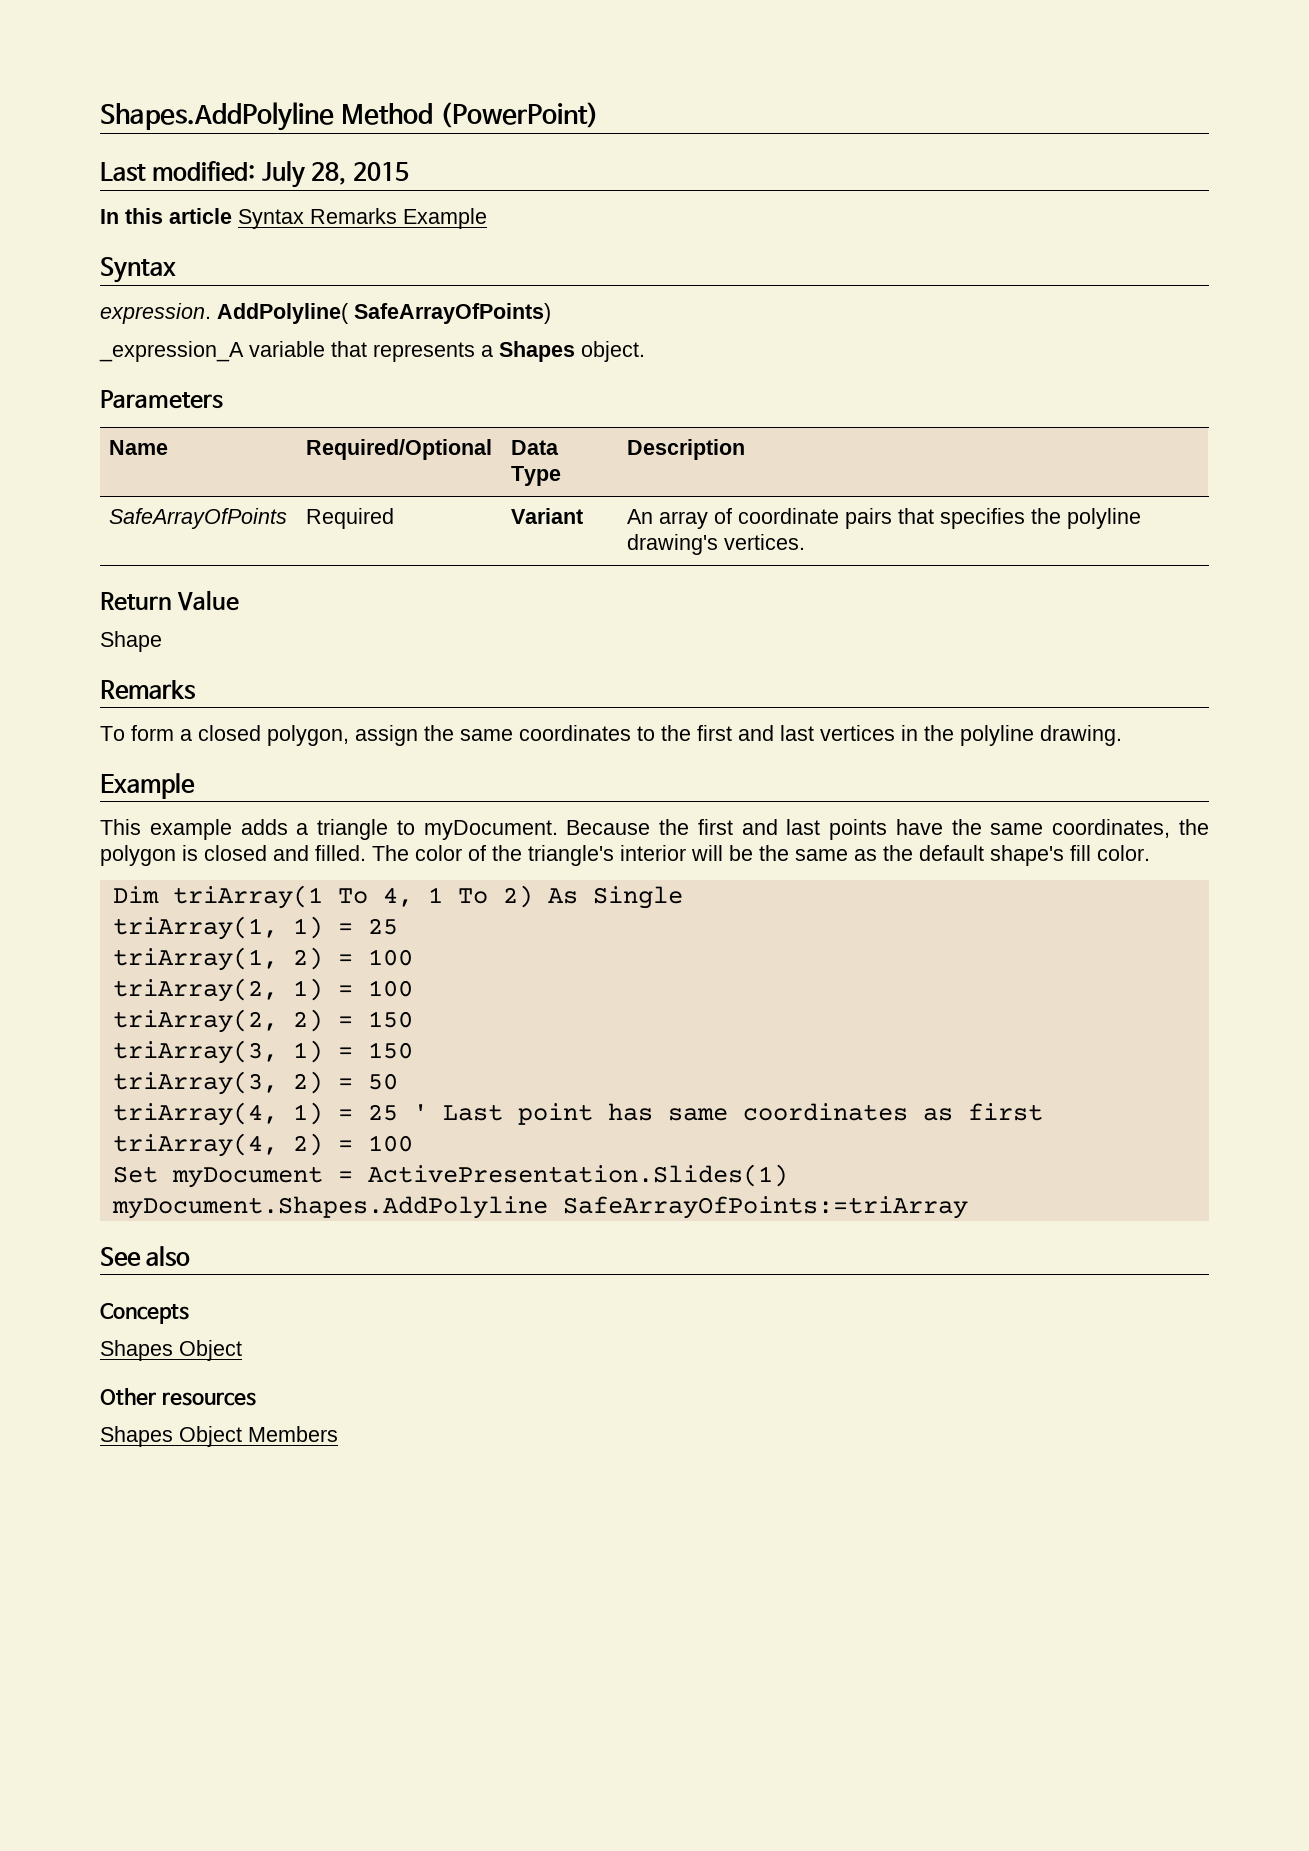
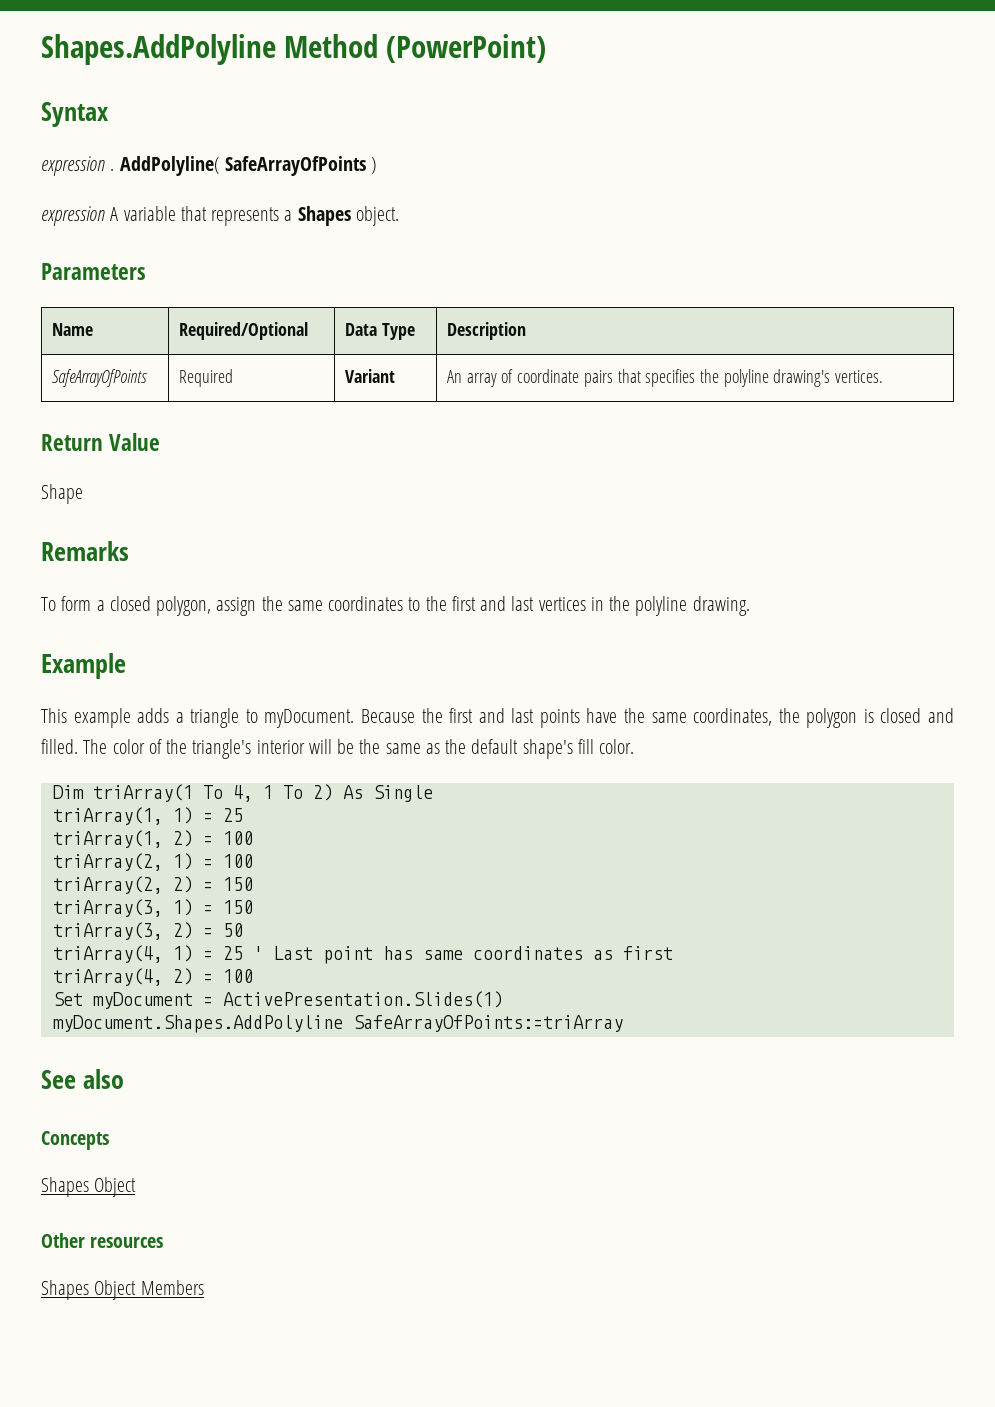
[100,161,409,188] [100,208,487,229] [100,257,176,283] [100,303,551,324] [99,341,244,362] Last modified: July 28, 2015 // In this article Syntax Remarks Example // Syntax // expression. AddPolyline( SafeArrayOfPoints) // _expression_A -> [41,102,109,127] [41,156,378,176] [41,206,119,226] Syntax // expression . AddPolyline( SafeArrayOfPoints ) // expression A

